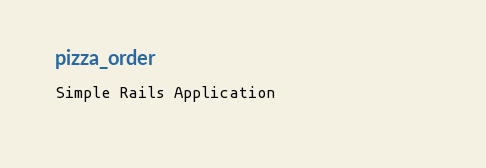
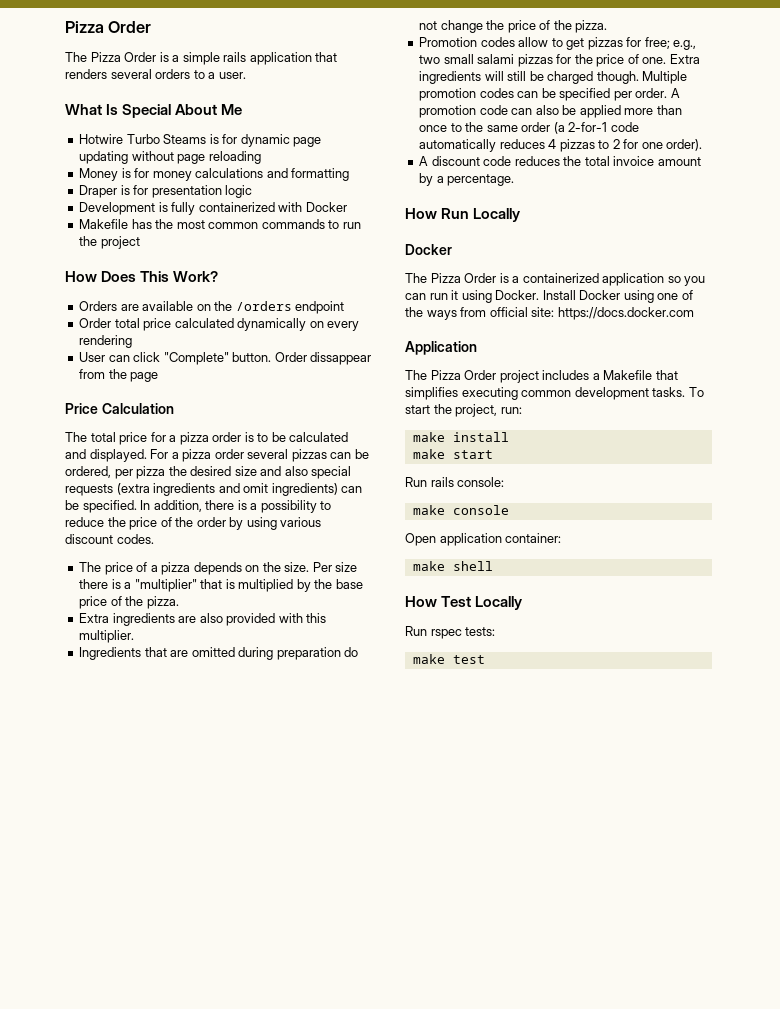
[55,49,156,69] [55,86,275,102] pizza_order // Simple Rails Application -> [65,21,152,33] [65,52,338,65] [65,69,246,79] [65,104,243,118] [79,134,322,147] [79,151,261,164] [79,168,350,181] [79,185,253,198] [79,202,347,215] [79,219,361,229] [79,236,140,249] [65,271,219,282] [79,301,345,314] [79,318,360,331] [79,335,133,348] [79,352,372,365] [79,369,159,382] [65,403,174,414] [65,432,349,445] [65,449,369,462] [65,466,352,479] [65,483,363,496] [65,500,332,513] [65,517,322,530] [65,534,154,544] [79,562,358,575] [79,579,363,592] [79,596,179,609] [79,613,327,626] [79,630,135,643] [79,647,359,660] [419,20,608,33] [419,37,697,50] [419,54,700,67] [419,71,688,84] [419,88,680,101] [419,105,682,118] [419,122,639,134] [419,139,703,152] [419,156,701,166] [419,173,515,186] [405,208,521,222] [405,244,452,255] [405,273,706,286] [405,290,693,303] [405,307,694,320] [405,341,477,355] [405,370,678,383] [405,387,704,400] [405,404,522,417] [412,432,509,442] [412,449,493,459] [405,477,505,487] [412,505,509,515] [405,533,562,546] [412,561,493,571] [405,596,523,610] [405,626,496,639] [412,654,485,664] Pizza Order // The Pizza Order is a simple rails application that renders several orders to a user. // What Is Special About Me // Hotwire Turbo Steams is for dynamic page updating without page reloading // Money is for money calculations and formatting // Draper is for presentation logic // Development is fully containerized with Docker // Makefile has the most common commands to run the project // How Does This Work? // Orders are available on the /orders endpoint // Order total price calculated dynamically on every rendering // User can click "Complete" button. Order dissappear from the page // Price Calculation // The total price for a pizza order is to be calculated and displayed. For a pizza order several pizzas can be ordered, per pizza the desired size and also special requests (extra ingredients and omit ingredients) can be specified. In addition, there is a possibility to reduce the price of the order by using various discount codes. // The price of a pizza depends on the size. Per size there is a "multiplier" that is multiplied by the base price of the pizza. // Extra ingredients are also provided with this multiplier. // Ingredients that are omitted during preparation do not change the price of the pizza. // Promotion codes allow to get pizzas for free; e.g., two small salami pizzas for the price of one. Extra ingredients will still be charged though. Multiple promotion codes can be specified per order. A promotion code can also be applied more than once to the same order (a 2-for-1 code automatically reduces 4 pizzas to 2 for one order). // A discount code reduces the total invoice amount by a percentage. // How Run Locally // Docker // The Pizza Order is a containerized application so you can run it using Docker. Install Docker using one of the ways from official site: https://docs.docker.com // Application // The Pizza Order project includes a Makefile that simplifies executing common development tasks. To start the project, run: // make install // make start // Run rails console: // make console // Open application container: // make shell // How Test Locally // Run rspec tests: // make test

